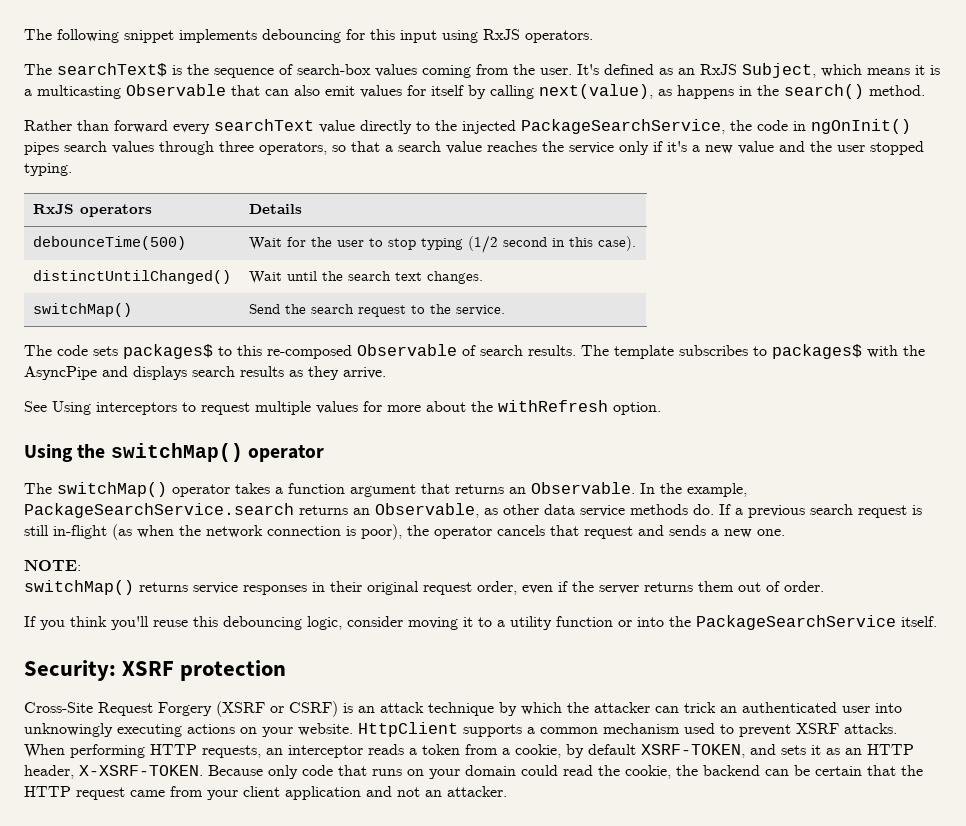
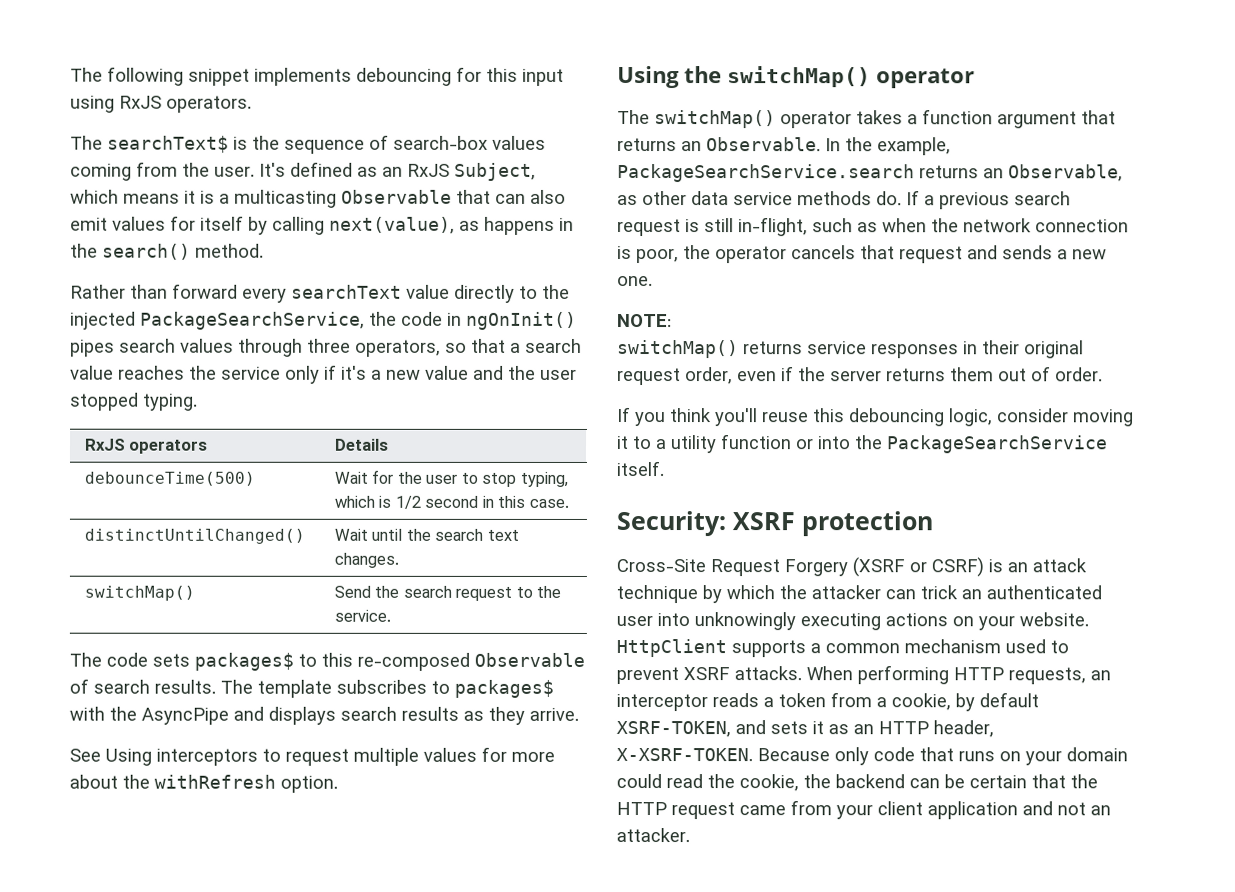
[420,235,498,253] typing (1/2 -> [519,471,568,487] [333,495,421,509] typing, which is 1/2
[597,236,636,251] case). -> [528,498,569,508] case.
[53,524,132,540] in-flight (as -> [738,217,878,237] in-flight, such as
[361,524,402,540] poor), -> [636,249,679,264] poor,

